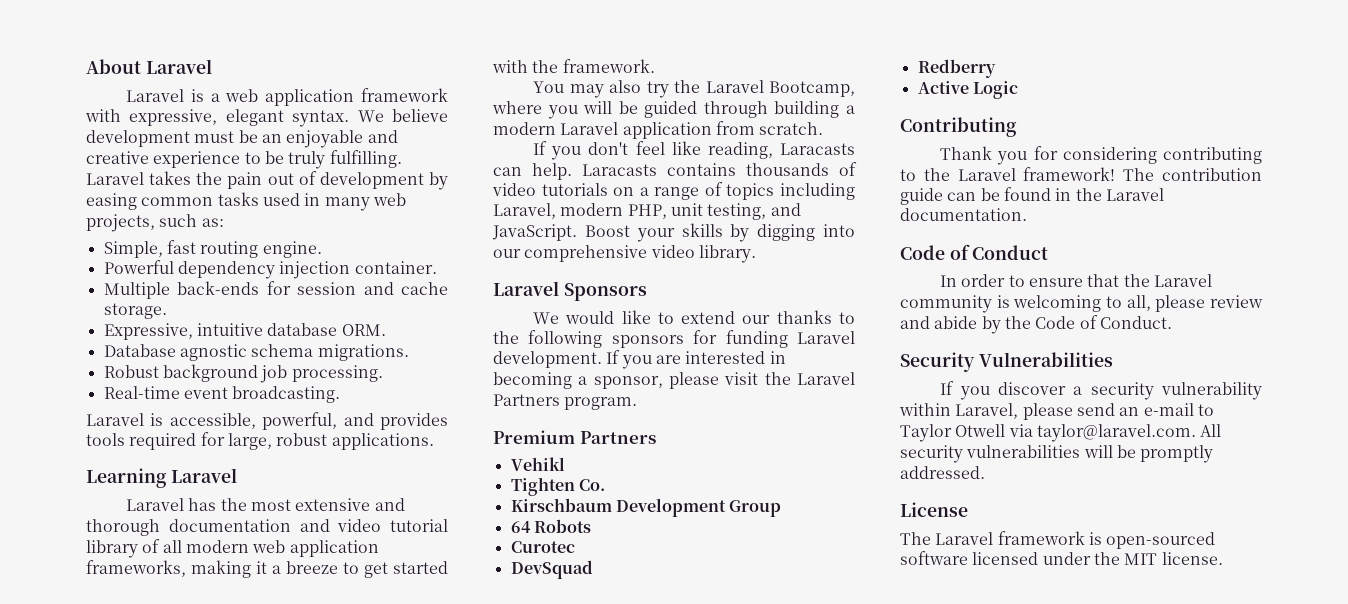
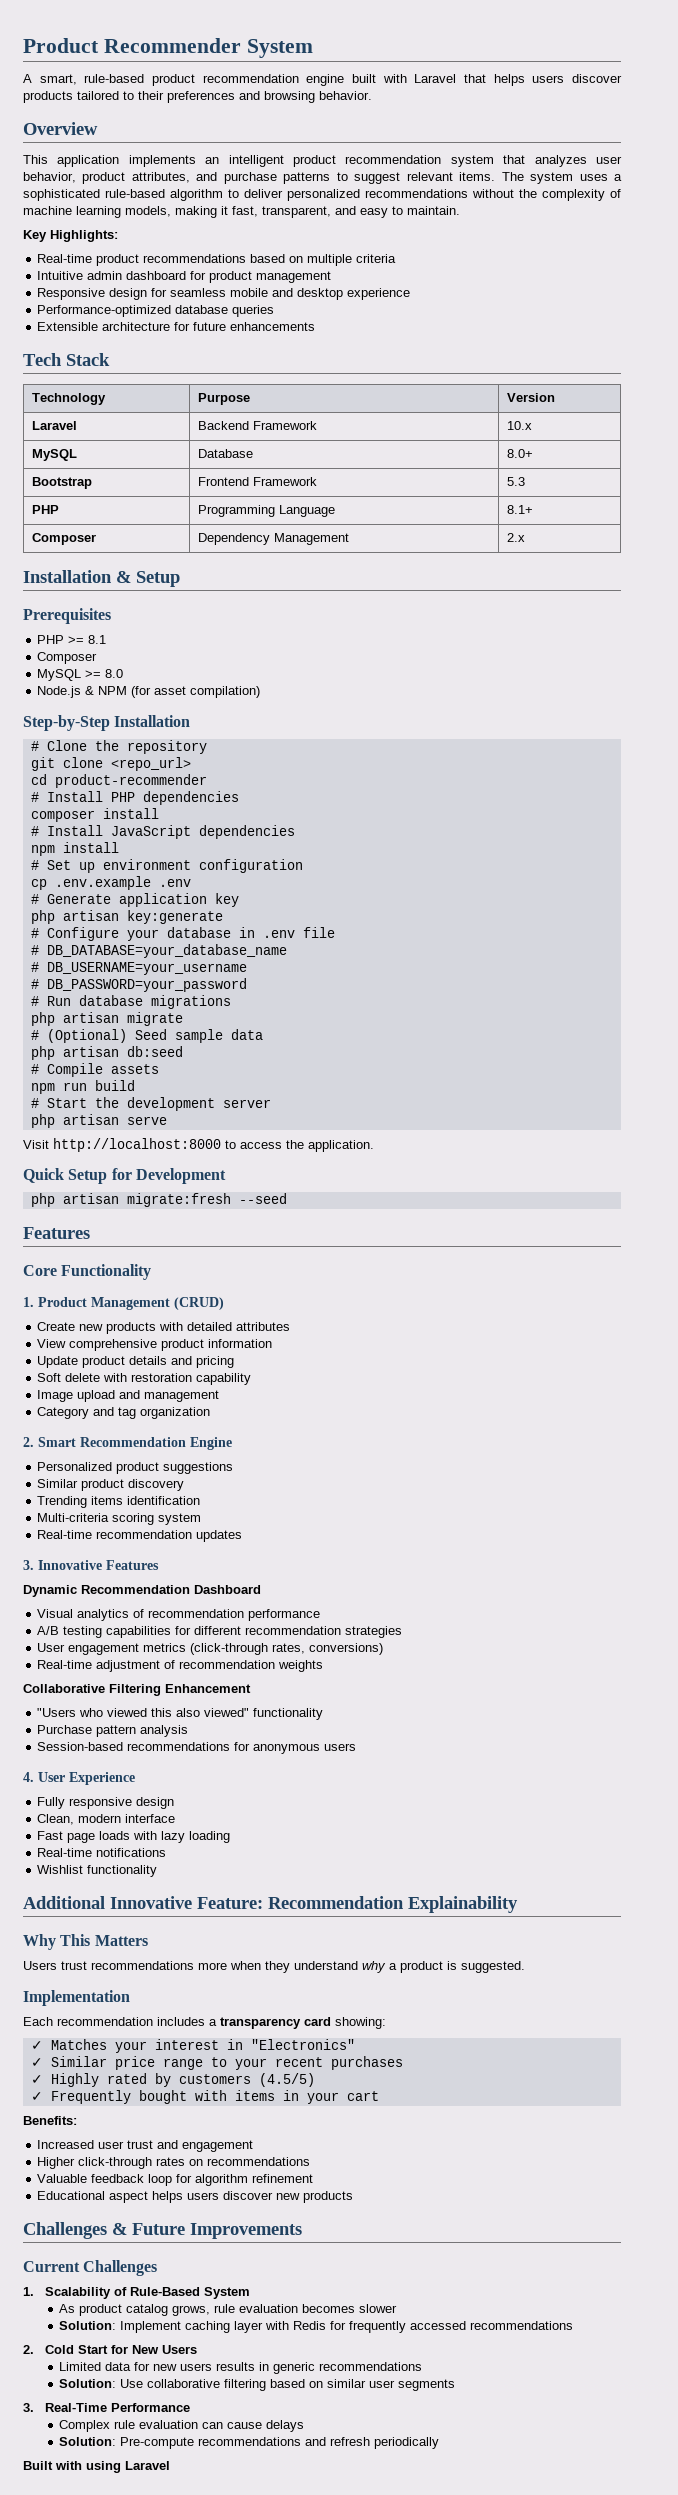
[86,59,212,74] [126,88,448,106] [85,109,448,127] [86,130,398,148] [86,150,402,169] [86,171,448,190] [86,192,406,211] [86,214,224,232] [103,240,322,258] [103,260,437,279] [103,281,448,299] [103,303,167,319] [103,323,386,340] [103,344,409,361] [103,364,383,383] [103,386,341,403] [86,412,449,430] [86,432,434,450] [86,468,237,488] [126,498,405,511] [86,519,448,536] [86,539,379,558] [86,560,448,578] [492,59,655,73] [533,80,855,98] [492,101,855,119] [493,121,824,139] [533,141,856,160] [493,162,857,180] [492,182,855,200] [493,203,801,220] [492,223,855,242] [493,245,756,263] [493,281,647,301] [533,310,855,324] [493,330,855,348] [493,350,786,369] [493,372,855,389] [493,394,638,410] [493,430,656,444] [510,457,565,471] [510,477,605,496] [510,498,782,517] [510,519,591,533] [510,541,575,553] [510,560,593,579] [917,59,996,78] [917,81,1018,99] [900,117,1017,137] [940,146,1262,165] [900,167,1262,181] [900,187,1164,205] [900,208,1027,221] [900,244,1049,260] [940,274,1213,287] [900,295,1263,313] [900,315,1172,334] [900,352,1113,372] [940,381,1262,400] [899,403,1214,420] [900,424,1222,442] [900,445,1214,463] [900,466,985,479] [900,502,968,517] [900,531,1216,549] [900,551,1223,565] About Laravel // Laravel is a web application framework with expressive, elegant syntax. We believe development must be an enjoyable and creative experience to be truly fulfilling. Laravel takes the pain out of development by easing common tasks used in many web projects, such as: // Simple, fast routing engine. // Powerful dependency injection container. // Multiple back-ends for session and cache storage. // Expressive, intuitive database ORM. // Database agnostic schema migrations. // Robust background job processing. // Real-time event broadcasting. // Laravel is accessible, powerful, and provides tools required for large, robust applications. // Learning Laravel // Laravel has the most extensive and thorough documentation and video tutorial library of all modern web application frameworks, making it a breeze to get started with the framework. // You may also try the Laravel Bootcamp, where you will be guided through building a modern Laravel application from scratch. // If you don't feel like reading, Laracasts can help. Laracasts contains thousands of video tutorials on a range of topics including Laravel, modern PHP, unit testing, and JavaScript. Boost your skills by digging into our comprehensive video library. // Laravel Sponsors // We would like to extend our thanks to the following sponsors for funding Laravel development. If you are interested in becoming a sponsor, please visit the Laravel Partners program. // Premium Partners // Vehikl // Tighten Co. // Kirschbaum Development Group // 64 Robots // Curotec // DevSquad // Redberry // Active Logic // Contributing // Thank you for considering contributing to the Laravel framework! The contribution guide can be found in the Laravel documentation. // Code of Conduct // In order to ensure that the Laravel community is welcoming to all, please review and abide by the Code of Conduct. // Security Vulnerabilities // If you discover a security vulnerability within Laravel, please send an e-mail to Taylor Otwell via taylor@laravel.com. All security vulnerabilities will be promptly addressed. // License // The Laravel framework is open-sourced software licensed under the MIT license. -> [23,38,313,58] [23,74,623,86] [23,91,372,103] [23,122,98,135] [23,155,622,167] [23,172,622,184] [23,189,621,201] [23,206,460,218] [23,230,118,242] [37,254,397,266] [37,271,332,283] [37,288,411,300] [37,305,275,317] [37,322,316,331] [23,353,110,366] [31,393,106,405] [197,393,250,405] [506,393,555,402] [31,421,77,430] [197,421,317,430] [506,421,532,430] [31,449,77,461] [197,449,253,458] [506,449,533,458] [31,477,92,489] [197,477,317,486] [506,477,525,486] [31,505,59,514] [197,505,335,517] [506,505,533,514] [31,533,96,545] [197,533,349,545] [506,533,525,542] [23,570,180,587] [23,608,111,624] [37,635,107,644] [37,652,98,664] [37,669,124,681] [37,686,261,698] [23,715,191,731] [30,740,207,754] [30,757,191,771] [30,774,207,788] [30,791,239,805] [30,808,159,822] [30,825,295,839] [30,842,119,856] [30,859,303,873] [30,876,191,890] [30,893,239,907] [30,910,223,924] [30,927,335,941] [30,944,287,958] [30,962,247,975] [30,978,247,992] [30,995,231,1009] [30,1012,183,1026] [30,1029,263,1043] [30,1046,183,1060] [30,1063,159,1077] [30,1080,135,1094] [30,1097,271,1111] [30,1114,167,1128] [23,1138,374,1152] [23,1168,226,1184] [30,1193,287,1207] [23,1227,90,1239] [23,1264,152,1280] [23,1297,224,1310] [37,1322,291,1334] [37,1339,273,1351] [37,1356,235,1368] [37,1373,252,1385] [37,1390,220,1402] [37,1407,211,1419] [23,1437,232,1450] [37,1462,234,1474] [37,1479,185,1491] [37,1496,201,1508] [37,1513,202,1525] [37,1530,243,1542] [23,1560,159,1570] [23,1585,261,1597] [37,1609,321,1621] [37,1626,403,1638] [37,1643,384,1655] [37,1660,324,1672] [23,1684,251,1696] [37,1708,324,1720] [37,1725,189,1737] [37,1742,357,1754] [23,1772,135,1785] [37,1797,175,1809] [37,1814,176,1825] [37,1831,231,1843] [37,1848,167,1857] [37,1865,158,1877] [23,1896,518,1913] [23,1934,148,1950] [23,1961,525,1973] [23,1990,130,2006] [23,2017,386,2029] [30,2039,355,2053] [30,2056,403,2070] [30,2073,315,2087] [30,2090,379,2104] [23,2116,77,2125] [37,2140,254,2152] [37,2157,311,2169] [37,2174,314,2186] [37,2191,354,2203] [23,2222,302,2239] [23,2260,158,2276] [23,2287,251,2299] [59,2304,398,2316] [59,2321,574,2333] [23,2345,198,2354] [59,2362,423,2374] [59,2379,456,2391] [23,2403,191,2412] [59,2420,305,2432] [59,2437,440,2449] [23,2461,170,2473] Product Recommender System // A smart, rule-based product recommendation engine built with Laravel that helps users discover products tailored to their preferences and browsing behavior. // Overview // This application implements an intelligent product recommendation system that analyzes user behavior, product attributes, and purchase patterns to suggest relevant items. The system uses a sophisticated rule-based algorithm to deliver personalized recommendations without the complexity of machine learning models, making it fast, transparent, and easy to maintain. // Key Highlights: // Real-time product recommendations based on multiple criteria // Intuitive admin dashboard for product management // Responsive design for seamless mobile and desktop experience // Performance-optimized database queries // Extensible architecture for future enhancements // Tech Stack // Technology | Purpose | Version // Laravel | Backend Framework | 10.x // MySQL | Database | 8.0+ // Bootstrap | Frontend Framework | 5.3 // PHP | Programming Language | 8.1+ // Composer | Dependency Management | 2.x // Installation & Setup // Prerequisites // PHP >= 8.1 // Composer // MySQL >= 8.0 // Node.js & NPM (for asset compilation) // Step-by-Step Installation // # Clone the repository // git clone <repo_url> // cd product-recommender // # Install PHP dependencies // composer install // # Install JavaScript dependencies // npm install // # Set up environment configuration // cp .env.example .env // # Generate application key // php artisan key:generate // # Configure your database in .env file // # DB_DATABASE=your_database_name // # DB_USERNAME=your_username // # DB_PASSWORD=your_password // # Run database migrations // php artisan migrate // # (Optional) Seed sample data // php artisan db:seed // # Compile assets // npm run build // # Start the development server // php artisan serve // Visit http://localhost:8000 to access the application. // Quick Setup for Development // php artisan migrate:fresh --seed // Features // Core Functionality // 1. Product Management (CRUD) // Create new products with detailed attributes // View comprehensive product information // Update product details and pricing // Soft delete with restoration capability // Image upload and management // Category and tag organization // 2. Smart Recommendation Engine // Personalized product suggestions // Similar product discovery // Trending items identification // Multi-criteria scoring system // Real-time recommendation updates // 3. Innovative Features // Dynamic Recommendation Dashboard // Visual analytics of recommendation performance // A/B testing capabilities for different recommendation strategies // User engagement metrics (click-through rates, conversions) // Real-time adjustment of recommendation weights // Collaborative Filtering Enhancement // "Users who viewed this also viewed" functionality // Purchase pattern analysis // Session-based recommendations for anonymous users // 4. User Experience // Fully responsive design // Clean, modern interface // Fast page loads with lazy loading // Real-time notifications // Wishlist functionality // Additional Innovative Feature: Recommendation Explainability // Why This Matters // Users trust recommendations more when they understand why a product is suggested. // Implementation // Each recommendation includes a transparency card showing: // ✓ Matches your interest in "Electronics" // ✓ Similar price range to your recent purchases // ✓ Highly rated by customers (4.5/5) // ✓ Frequently bought with items in your cart // Benefits: // Increased user trust and engagement // Higher click-through rates on recommendations // Valuable feedback loop for algorithm refinement // Educational aspect helps users discover new products // Challenges & Future Improvements // Current Challenges // 1. Scalability of Rule-Based System // As product catalog grows, rule evaluation becomes slower // Solution: Implement caching layer with Redis for frequently accessed recommendations // 2. Cold Start for New Users // Limited data for new users results in generic recommendations // Solution: Use collaborative filtering based on similar user segments // 3. Real-Time Performance // Complex rule evaluation can cause delays // Solution: Pre-compute recommendations and refresh periodically // Built with using Laravel

